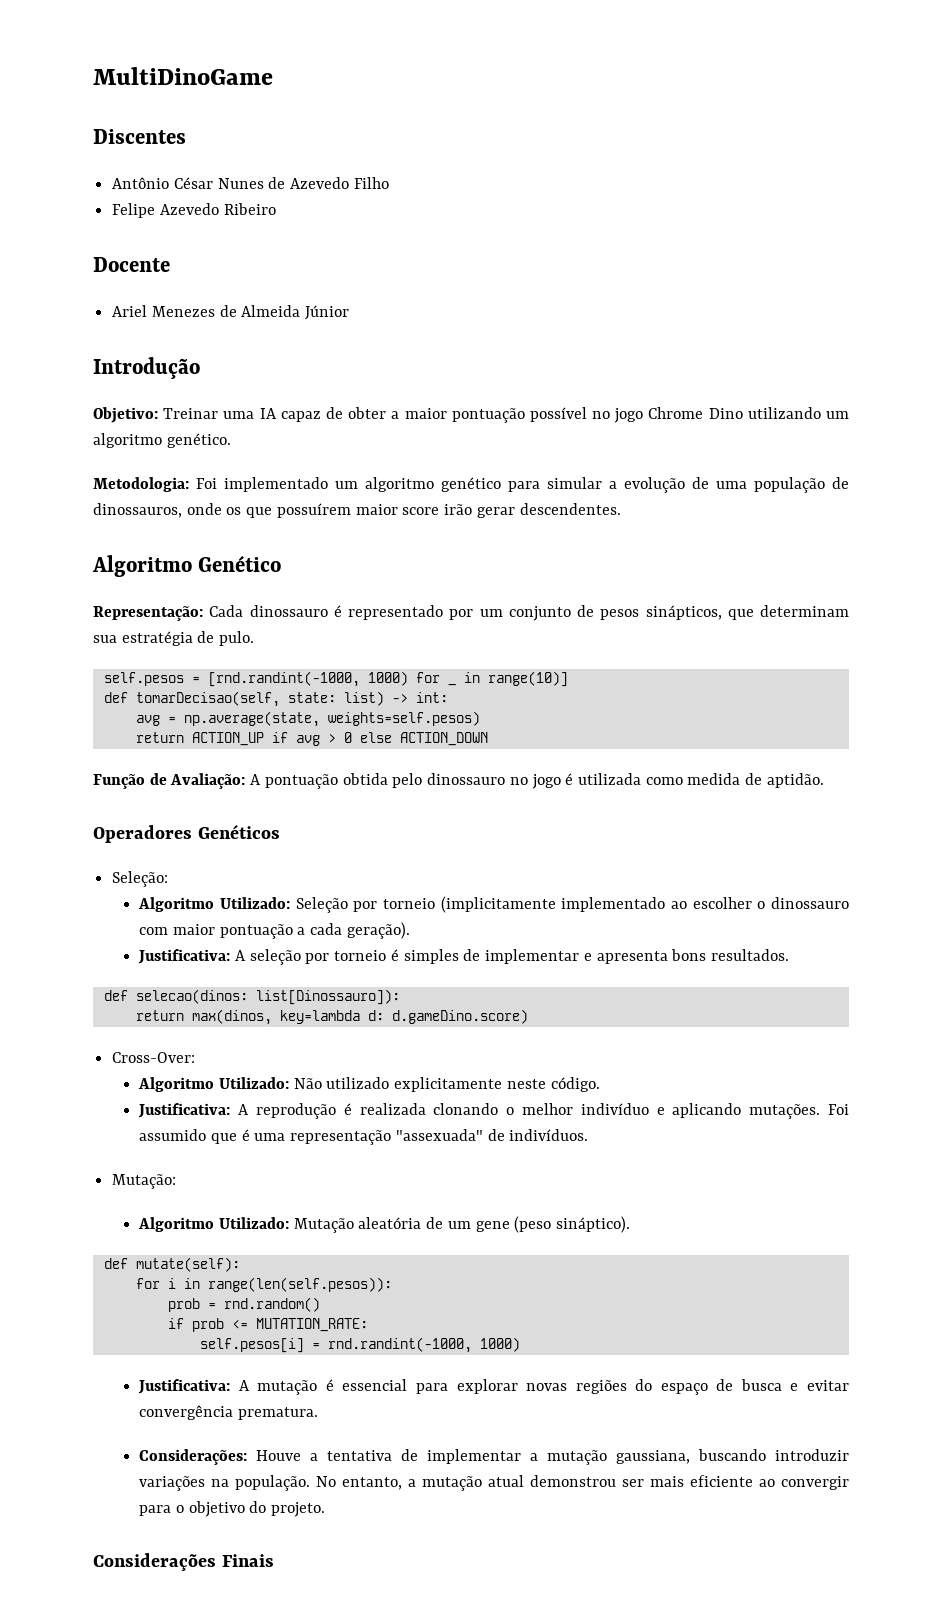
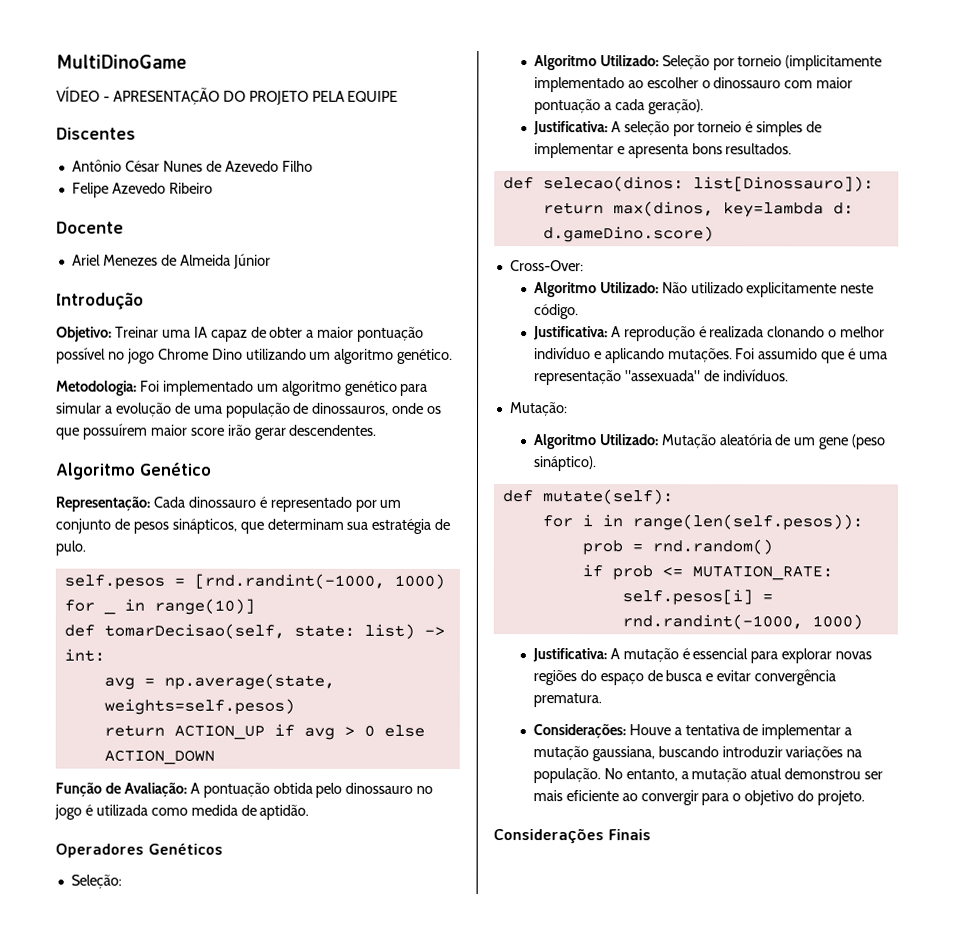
(273, 76) none -> [56,86,399,105] // VÍDEO - APRESENTAÇÃO DO PROJETO PELA EQUIPE

